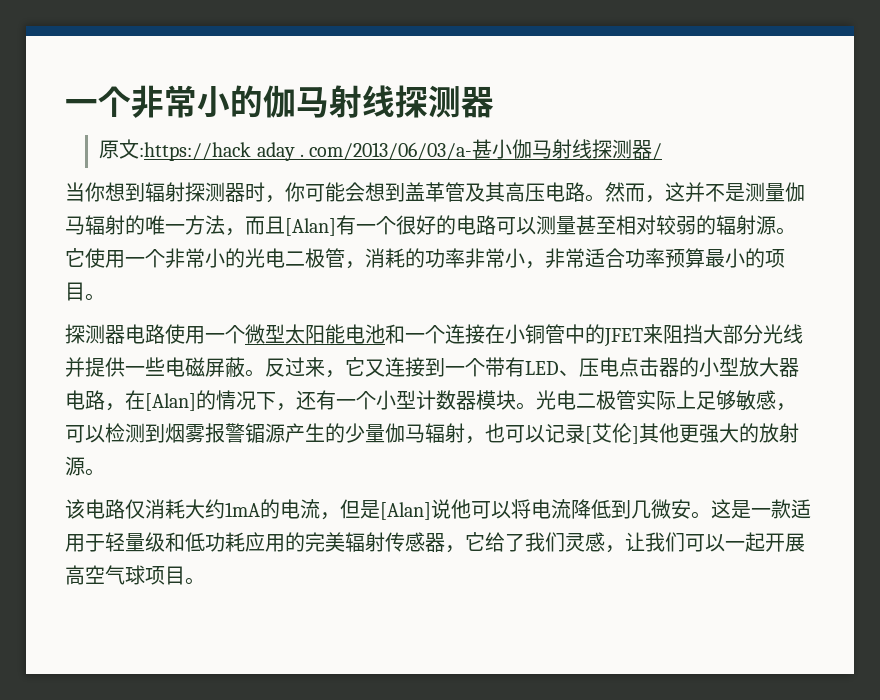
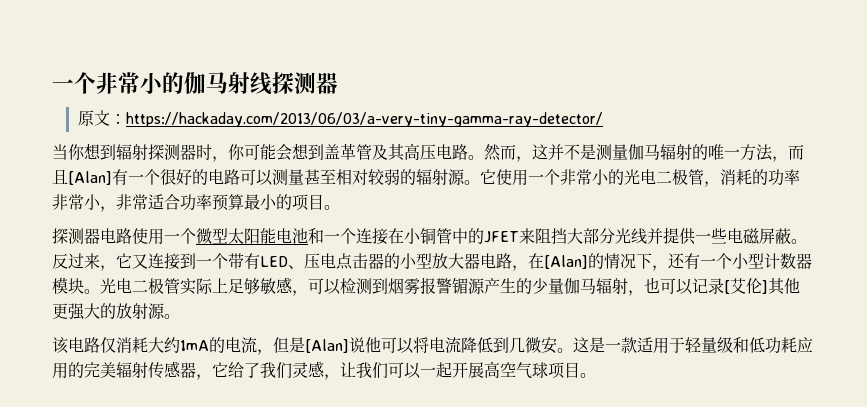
[139,139,663,161] :https://hack aday . com/2013/06/03/a-甚小伽马射线探测器/ -> [109,112,603,127] ：https://hackaday.com/2013/06/03/a-very-tiny-gamma-ray-detector/

